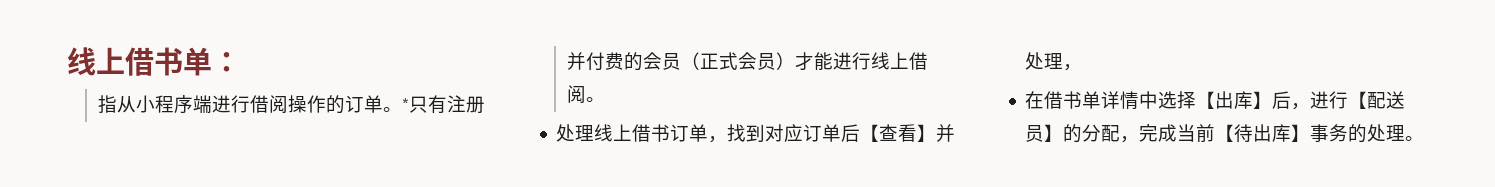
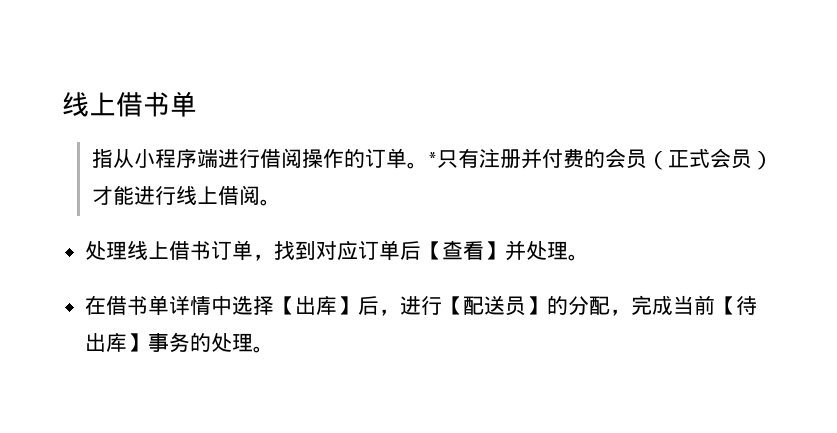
[212,52,241,73] ： -> (197, 104) none
[1063,64,1083,71] ， -> [567,254,589,261] 。

